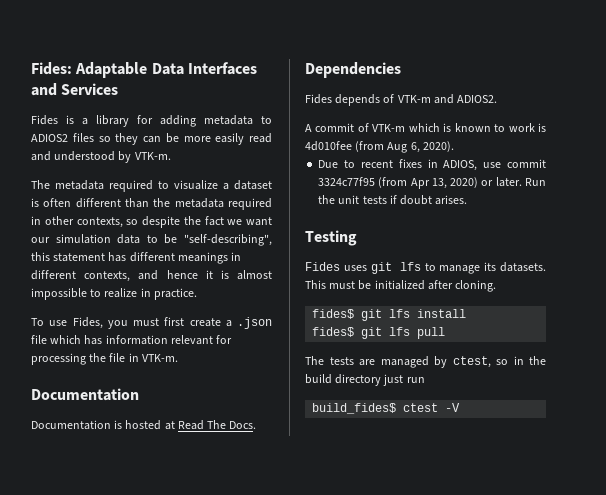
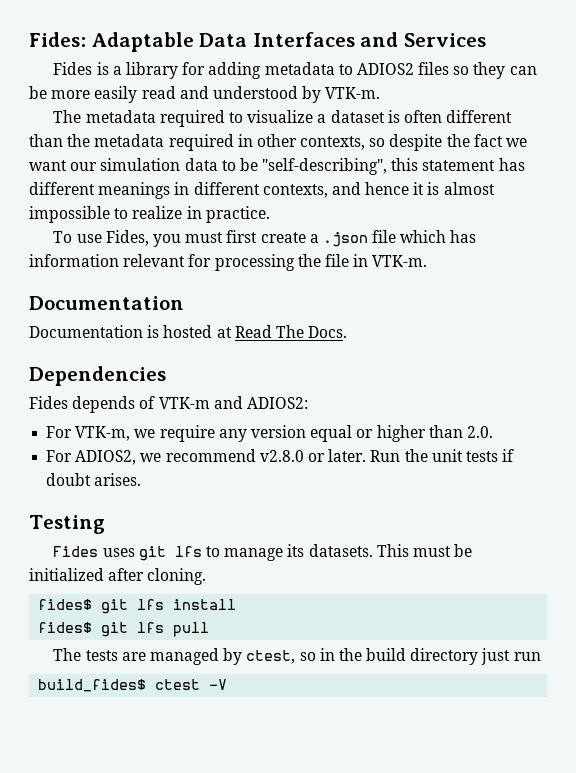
[457,95,498,103] [305,123,546,132] [305,141,454,153] [318,159,546,171] [318,177,479,189] ADIOS2. // A commit of VTK-m which is known to work is 4d010fee (from Aug 6, 2020). // Due to recent fixes in ADIOS, use commit 3324c77f95 (from Apr 13, 2020) -> [246,397,308,409] [46,425,493,442] [46,449,304,465] ADIOS2: // For VTK-m, we require any version equal or higher than 2.0. // For ADIOS2, we recommend v2.8.0

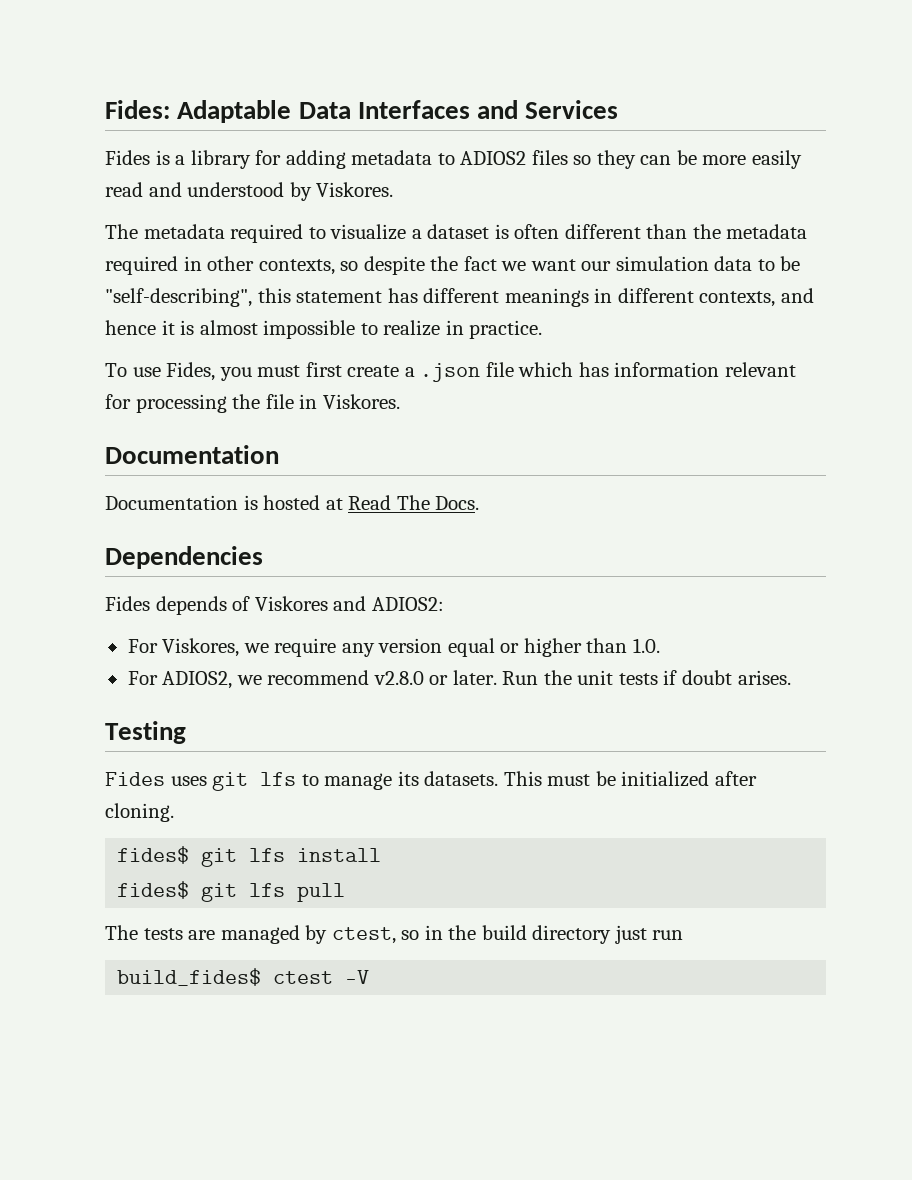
[325,87,381,99] VTK-m. -> [316,182,394,197] Viskores.
[372,255,428,267] VTK-m. -> [322,394,400,409] Viskores.
[158,397,210,409] VTK-m -> [254,596,328,611] Viskores
[75,426,131,441] VTK-m, -> [162,638,240,657] Viskores,
[466,426,493,438] 2.0. -> [632,638,660,653] 1.0.

